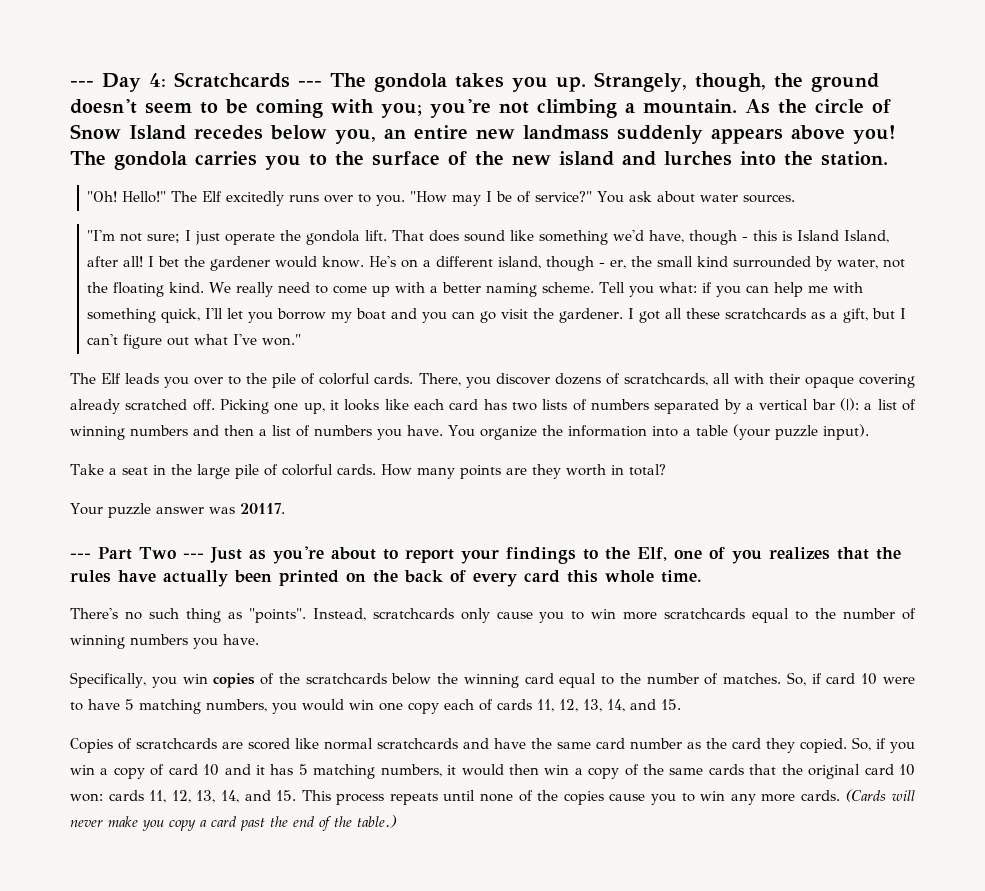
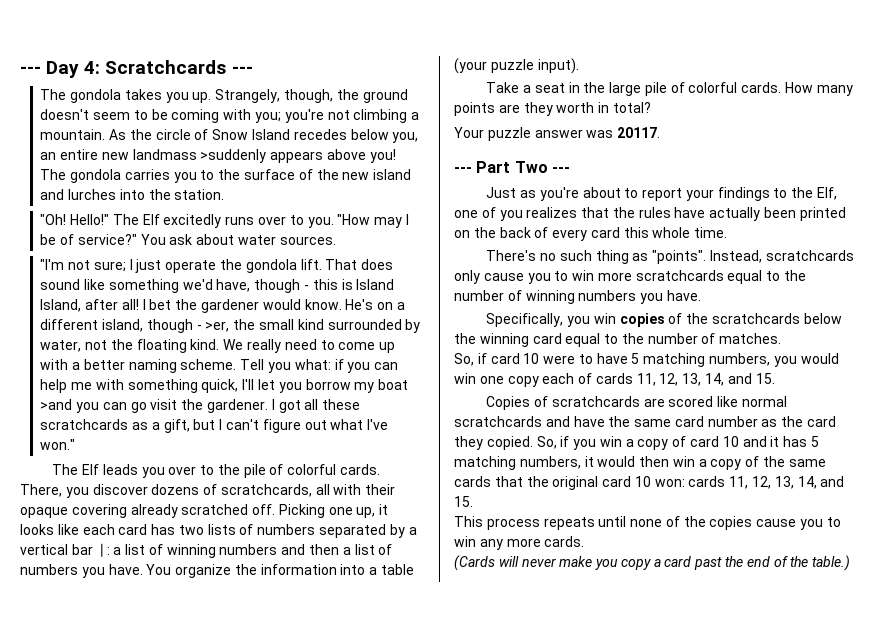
(322, 84) none -> (253, 70) //
[617,125,703,144] suddenly -> [200,149,267,163] >suddenly
[610,260,627,269] er, -> [205,321,230,332] >er,
[391,308,418,319] and -> [40,399,73,410] >and
[840,398,860,411] (|): -> [96,543,110,557] |:
(204, 556) none -> (570, 170) //
(782, 678) none -> (782, 338) //
(297, 795) none -> (473, 501) //
(840, 795) none -> (585, 541) //

